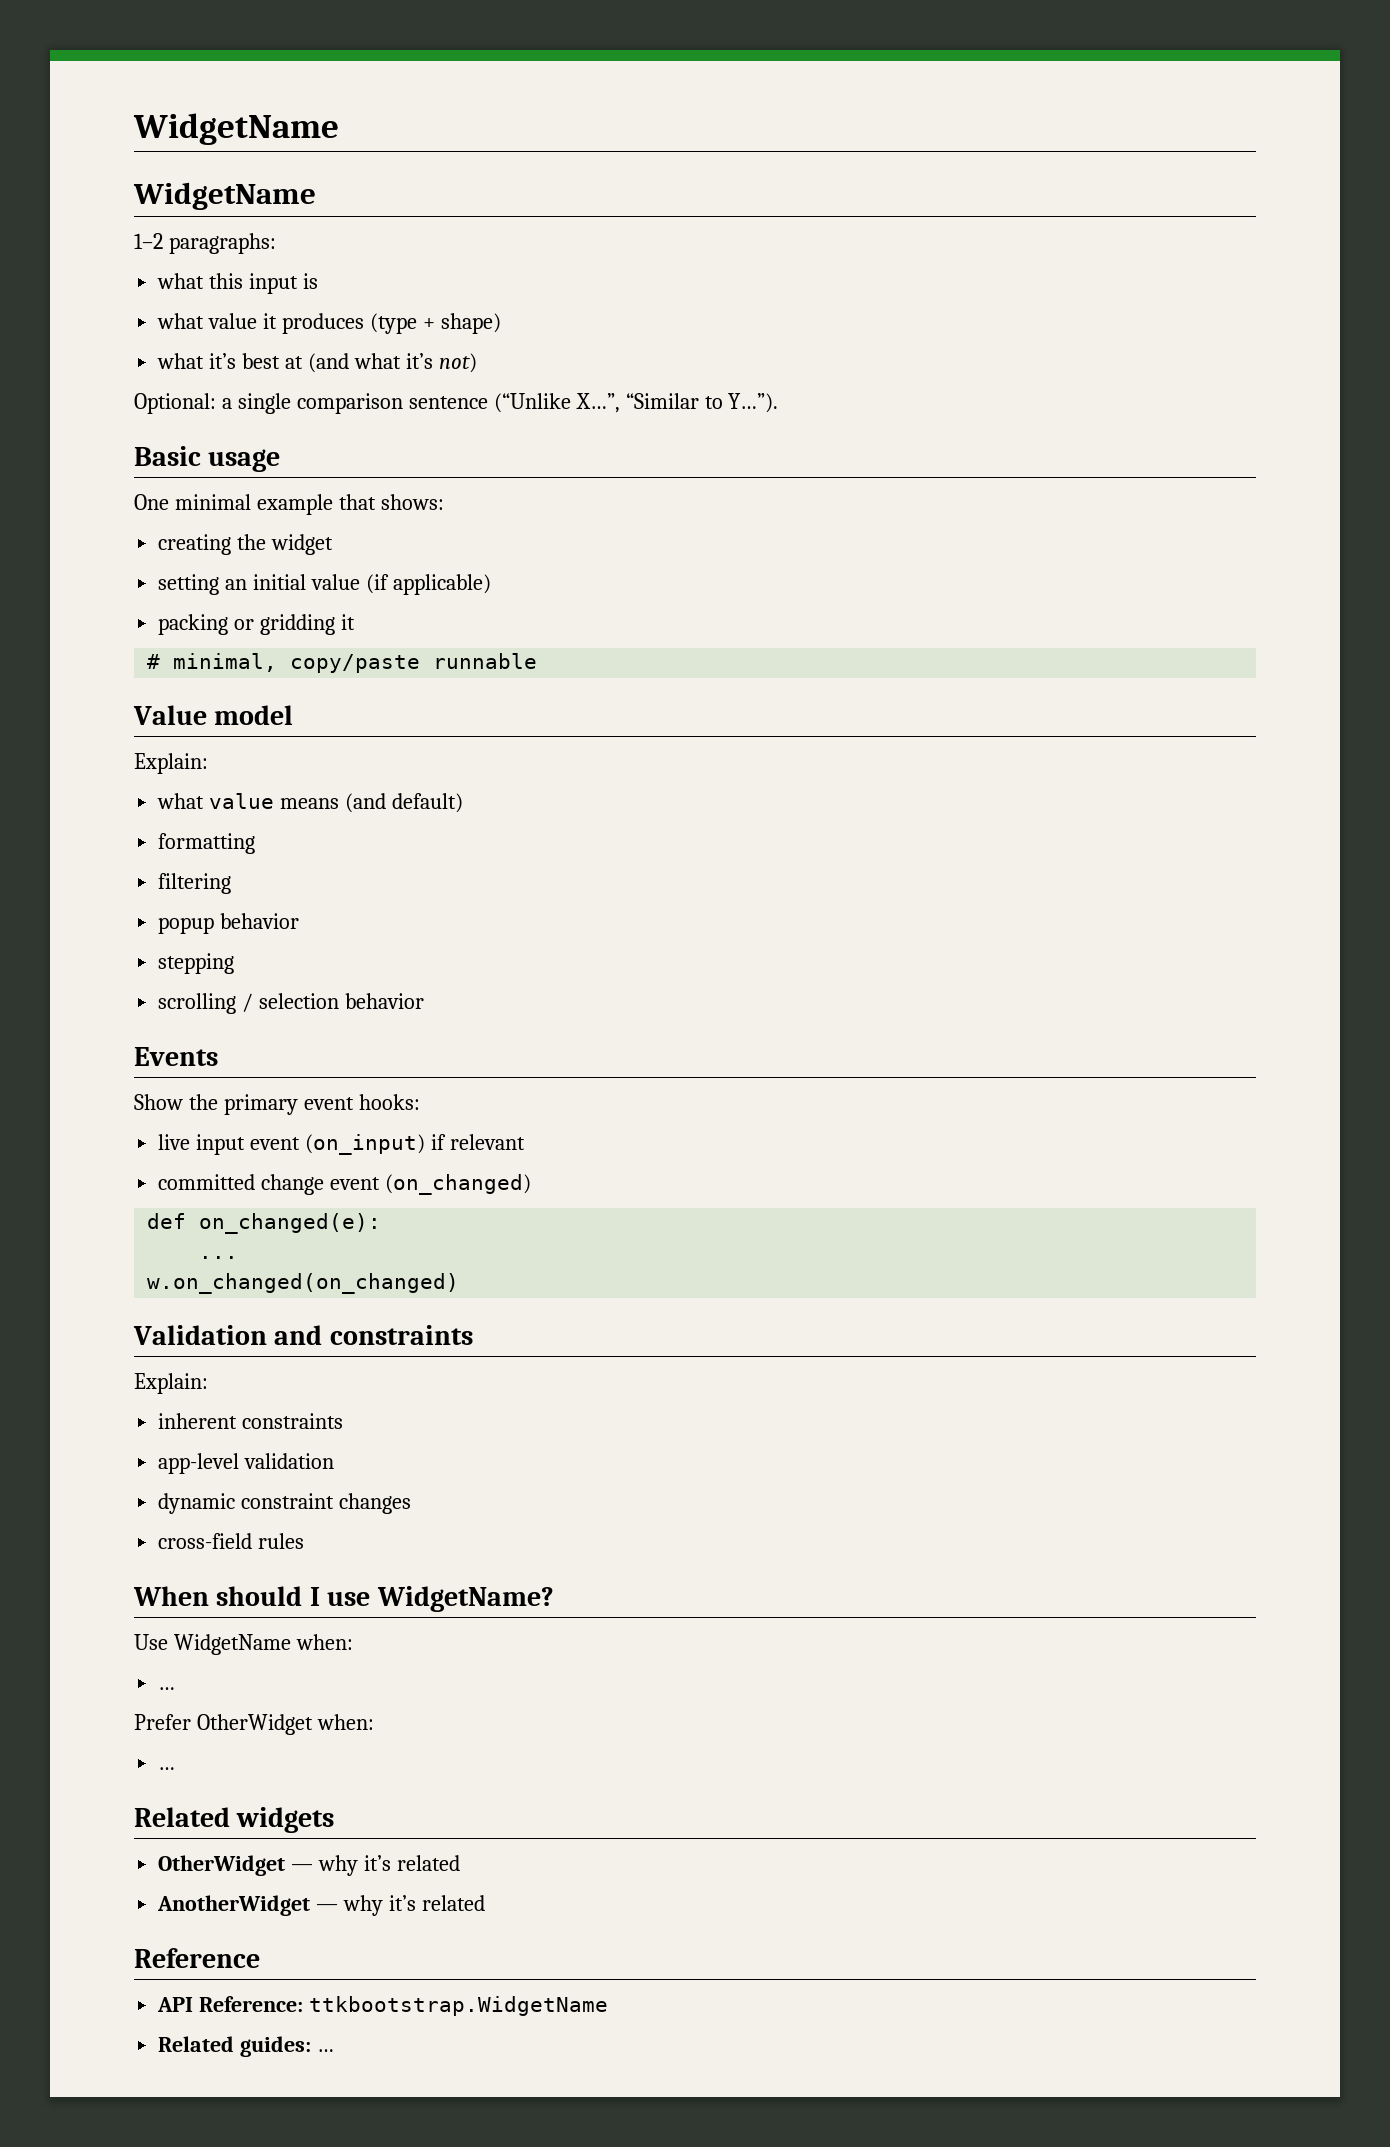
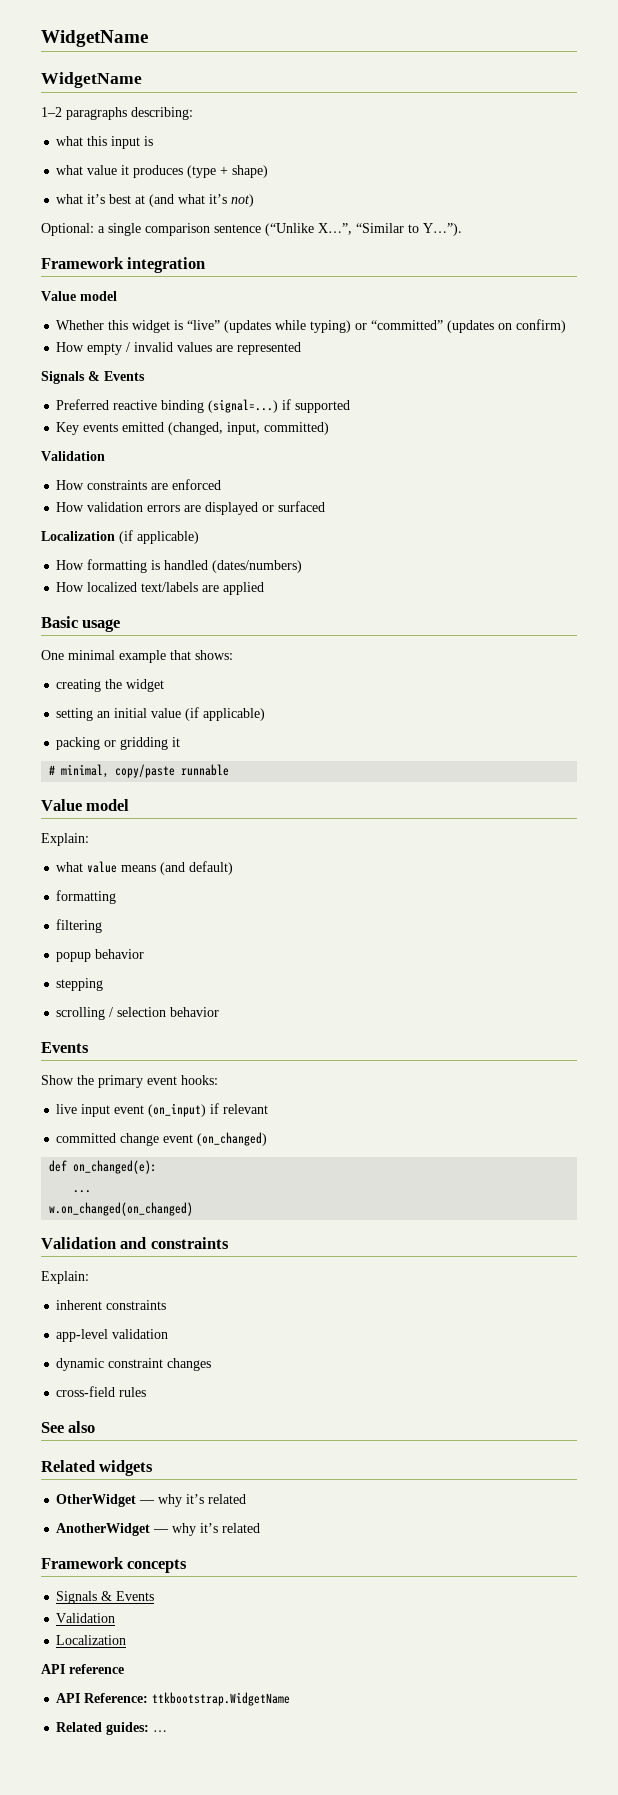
[168,233,276,254] paragraphs: -> [66,107,193,120] paragraphs describing:
(779, 403) none -> [41,257,206,273] [41,291,117,301] [56,319,567,333] [56,342,302,355] [41,371,145,384] [56,399,351,413] [56,422,330,435] [41,451,105,461] [56,479,222,490] [56,501,326,515] [41,530,199,544] [56,559,303,573] [56,582,265,595] // Framework integration // Value model // Whether this widget is “live” (updates while typing) or “committed” (updates on confirm) // How empty / invalid values are represented // Signals & Events // Preferred reactive binding (signal=...) if supported // Key events emitted (changed, input, committed) // Validation // How constraints are enforced // How validation errors are displayed or surfaced // Localization (if applicable) // How formatting is handled (dates/numbers) // How localized text/labels are applied
[133,1586,554,1612] [134,1634,353,1655] [158,1687,176,1690] [134,1714,374,1735] [158,1767,176,1770] When should I use WidgetName? // Use WidgetName when: // … // Prefer OtherWidget when: // … -> [41,1421,96,1433] See also
[134,1948,260,1968] Reference -> [41,1557,188,1573] [56,1591,155,1604] [56,1613,116,1623] [56,1635,127,1645] [41,1664,124,1674] Framework concepts // Signals & Events // Validation // Localization // API reference

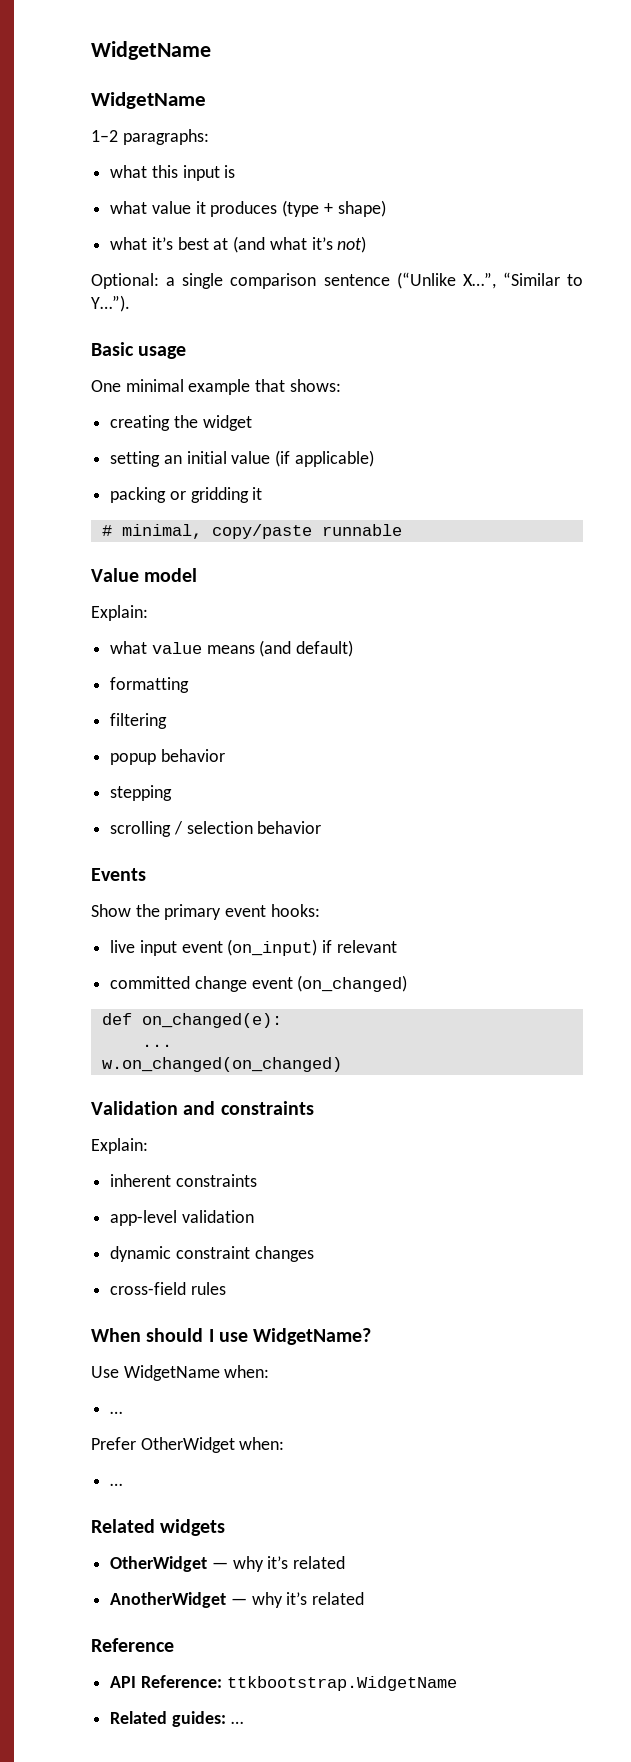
[66,107,193,120] paragraphs describing: -> [122,129,209,145] paragraphs:
[41,257,206,273] [41,291,117,301] [56,319,567,333] [56,342,302,355] [41,371,145,384] [56,399,351,413] [56,422,330,435] [41,451,105,461] [56,479,222,490] [56,501,326,515] [41,530,199,544] [56,559,303,573] [56,582,265,595] // Framework integration // Value model // Whether this widget is “live” (updates while typing) or “committed” (updates on confirm) // How empty / invalid values are represented // Signals & Events // Preferred reactive binding (signal=...) if supported // Key events emitted (changed, input, committed) // Validation // How constraints are enforced // How validation errors are displayed or surfaced // Localization (if applicable) // How formatting is handled (dates/numbers) // How localized text/labels are applied -> (130, 303) none
[41,1421,96,1433] See also -> [91,1328,372,1345] [91,1365,270,1381] [110,1411,123,1414] [91,1437,285,1453] [110,1483,123,1486] When should I use WidgetName? // Use WidgetName when: // … // Prefer OtherWidget when: // …
[41,1557,188,1573] [56,1591,155,1604] [56,1613,116,1623] [56,1635,127,1645] [41,1664,124,1674] Framework concepts // Signals & Events // Validation // Localization // API reference -> [91,1638,174,1652] Reference

